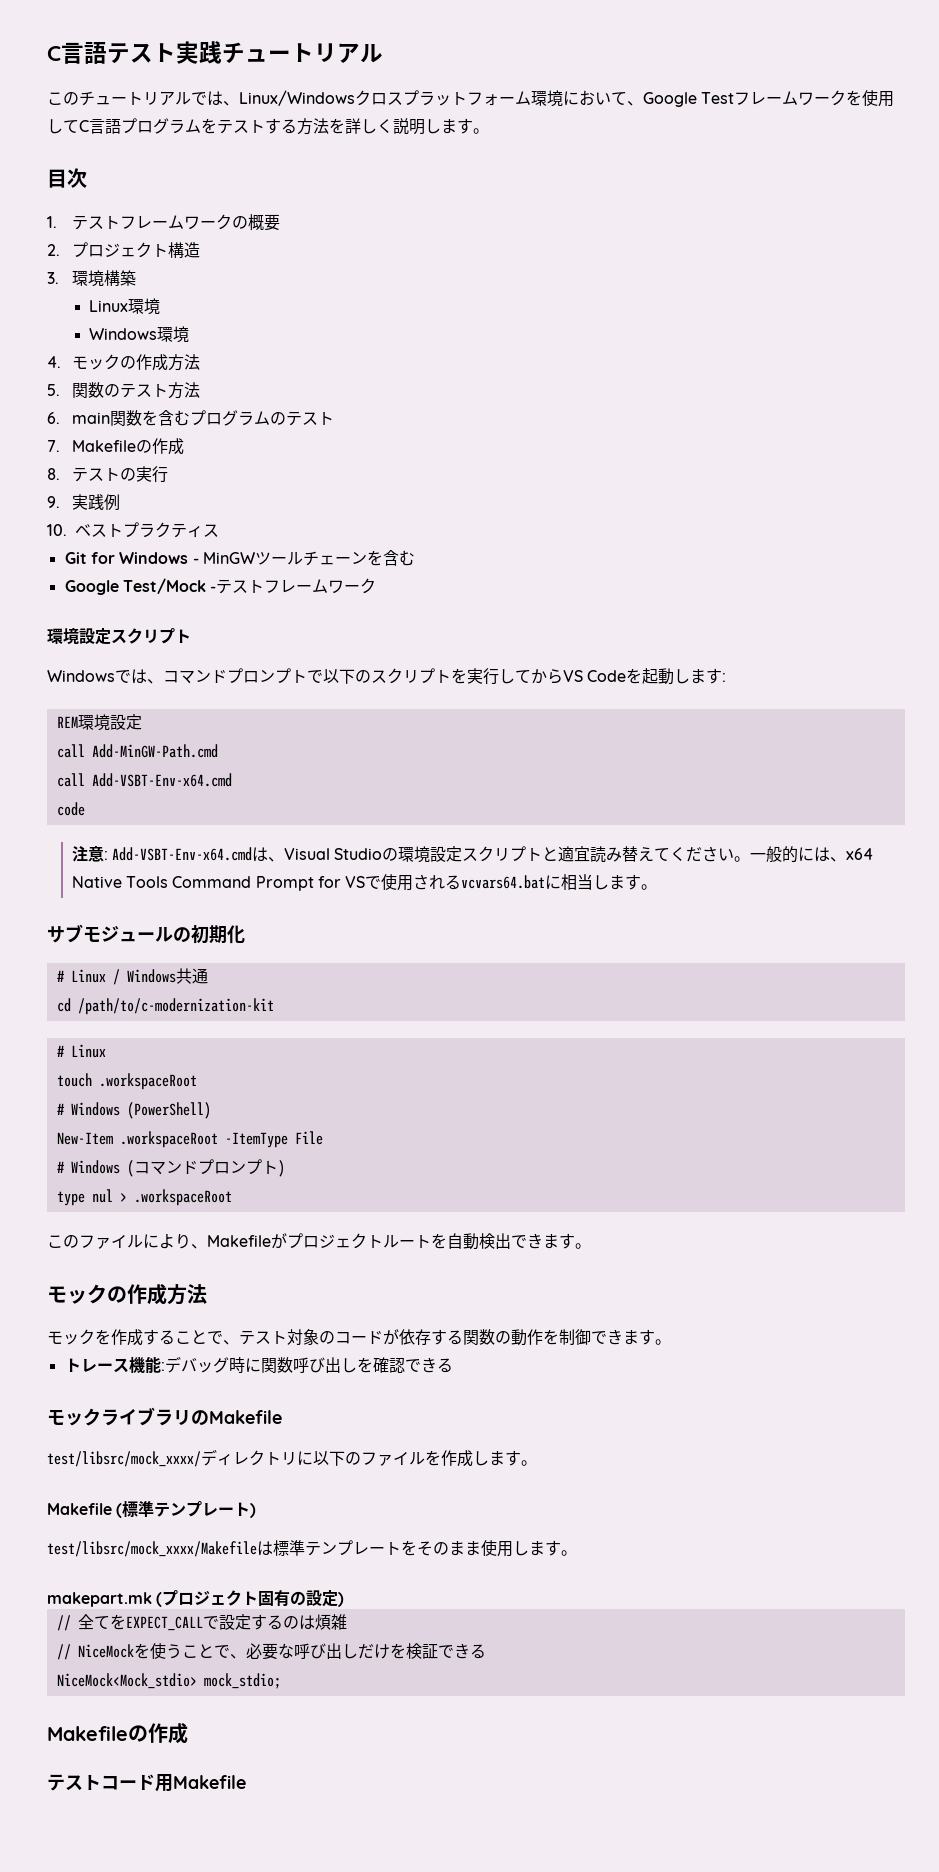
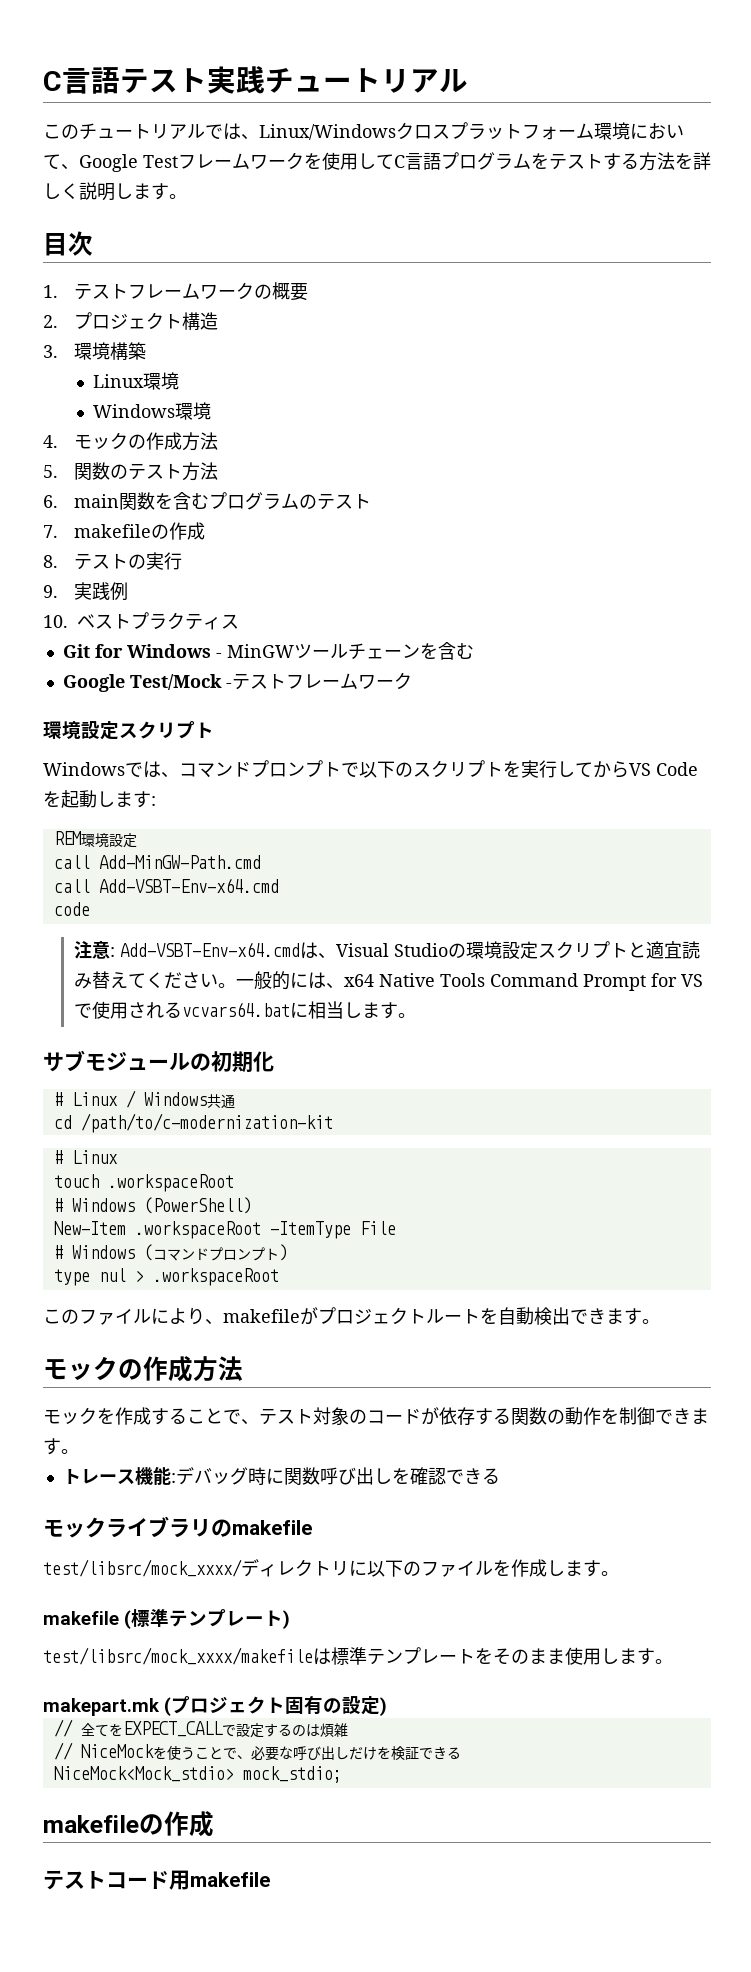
[71,440,136,452] Makefile -> [73,524,151,538] makefile
[207,1235,271,1247] Makefile -> [223,1309,300,1323] makefile
[209,1410,282,1424] Makefile -> [232,1520,312,1535] makefile
[47,1503,112,1515] Makefile -> [43,1611,119,1625] makefile
[47,1541,257,1557] test/libsrc/mock_xxxx/Makefile -> [43,1647,313,1665] test/libsrc/mock_xxxx/makefile
[47,1726,128,1741] Makefile -> [43,1815,139,1833] makefile
[173,1775,246,1789] Makefile -> [190,1872,270,1887] makefile

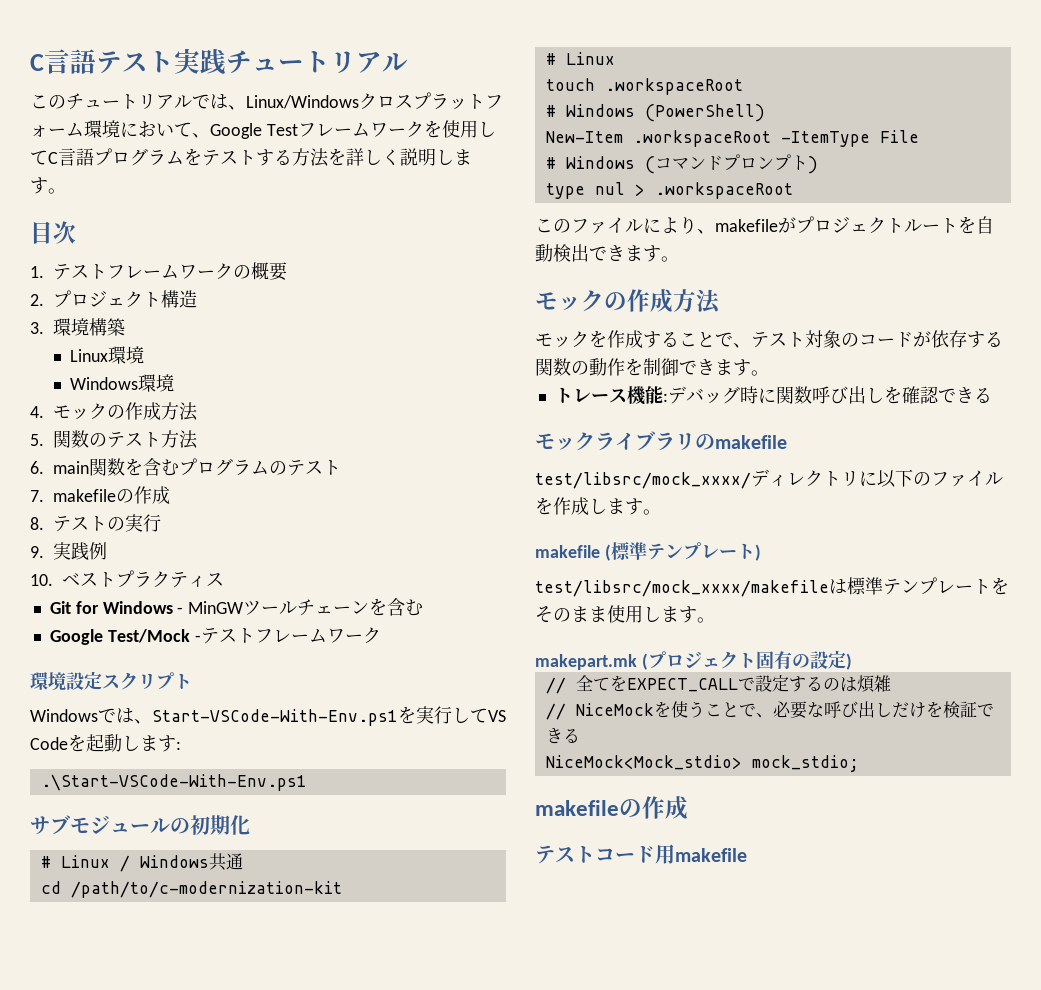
[179,760,503,778] コマンドプロンプトで以下のスクリプト -> [152,709,398,726] Start-VSCode-With-Env.ps1
[593,761,629,778] から -> (488, 715) none
[53,831,137,848] [53,855,261,869] [53,878,279,893] [53,902,90,916] [73,941,700,959] [73,971,703,991] [73,1001,416,1019] REM環境設定 // call Add-MinGW-Path.cmd // call Add-VSBT-Env-x64.cmd // code // 注意: Add-VSBT-Env-x64.cmdは、Visual Studioの環境設定スクリプトと適宜読み替えてください。一般的には、x64 Native Tools Command Prompt for VSで使用されるvcvars64.batに相当します。 -> [40,774,307,791] .\Start-VSCode-With-Env.ps1

